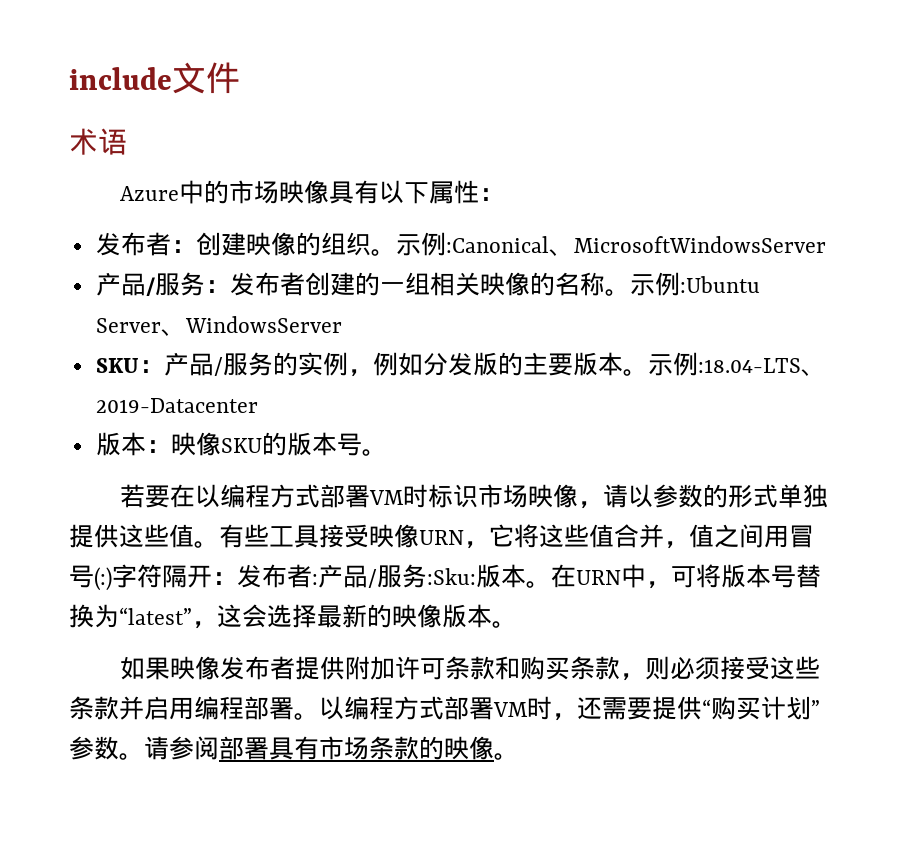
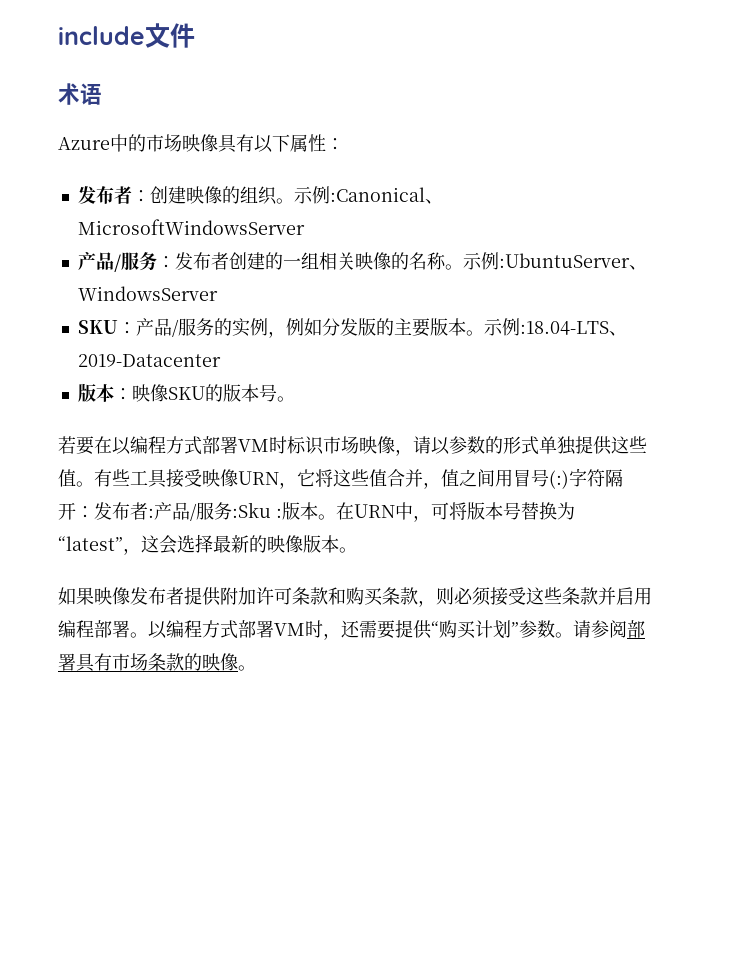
[679,276,760,293] [95,318,161,333] :Ubuntu Server -> [498,253,630,268] :UbuntuServer
[427,568,476,585] :Sku: -> [232,502,282,518] :Sku :

